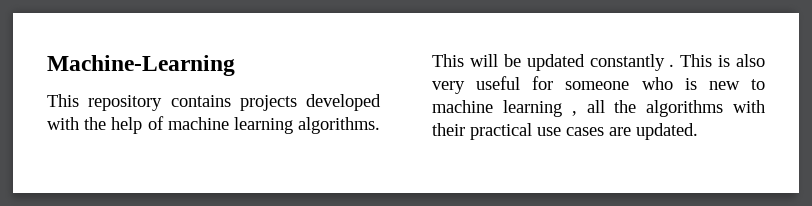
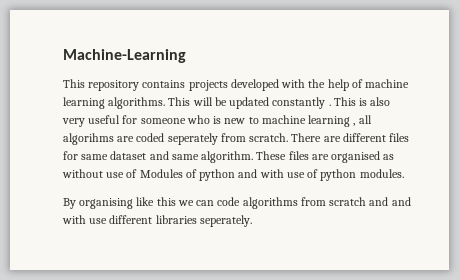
[614,100,765,117] [432,123,698,140] the algorithms with their practical use cases are updated. -> [63,133,410,145] [63,151,395,163] [62,169,404,181] [63,197,411,209] [62,215,252,227] algorihms are coded seperately from scratch. There are different files for same dataset and same algorithm. These files are organised as without use of Modules of python and with use of python modules. // By organising like this we can code algorithms from scratch and and with use different libraries seperately.

